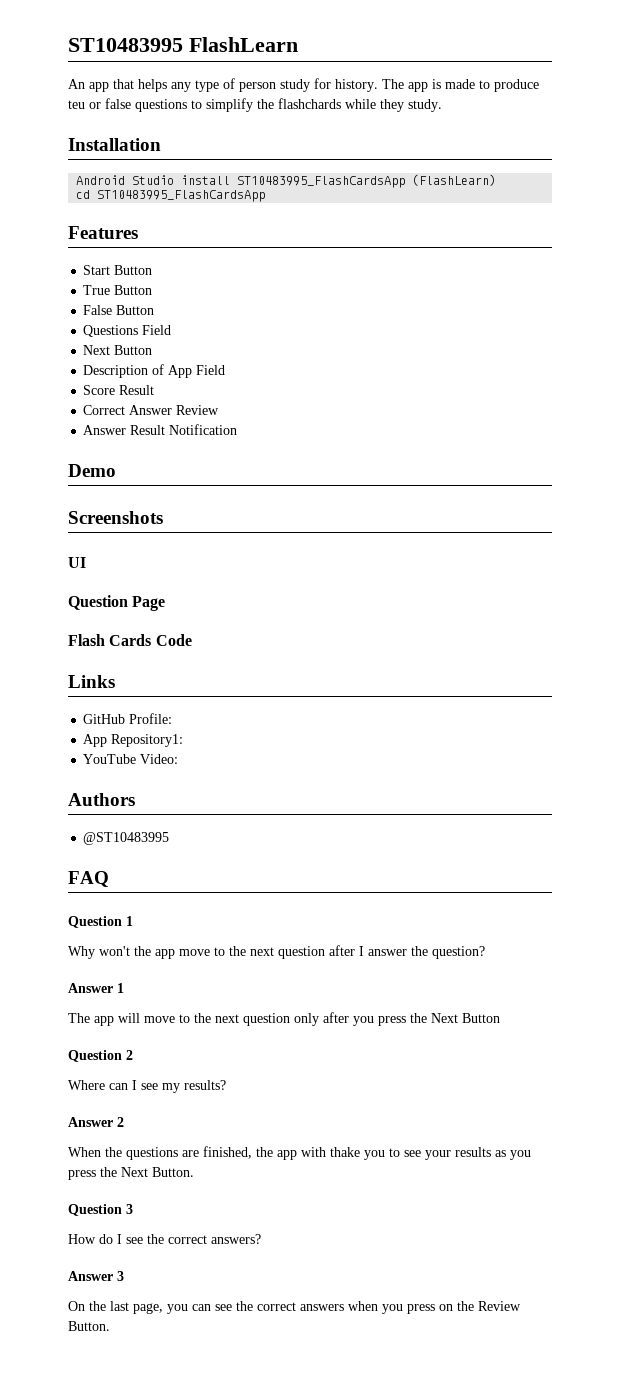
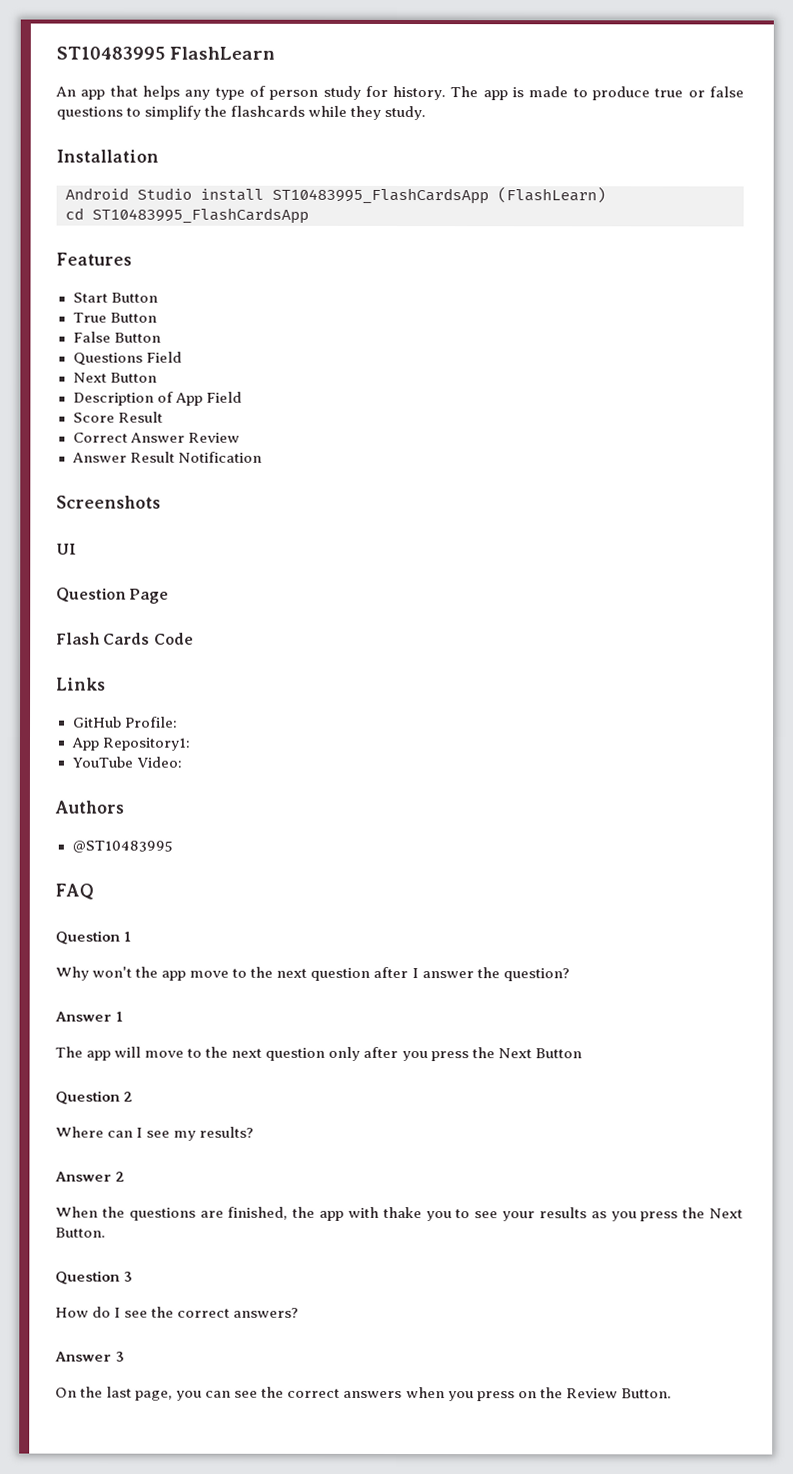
[68,100,85,109] teu -> [654,88,684,98] true
[278,98,341,109] flashchards -> [230,105,306,117] flashcards
[68,464,116,477] // Demo -> (262, 457) none

